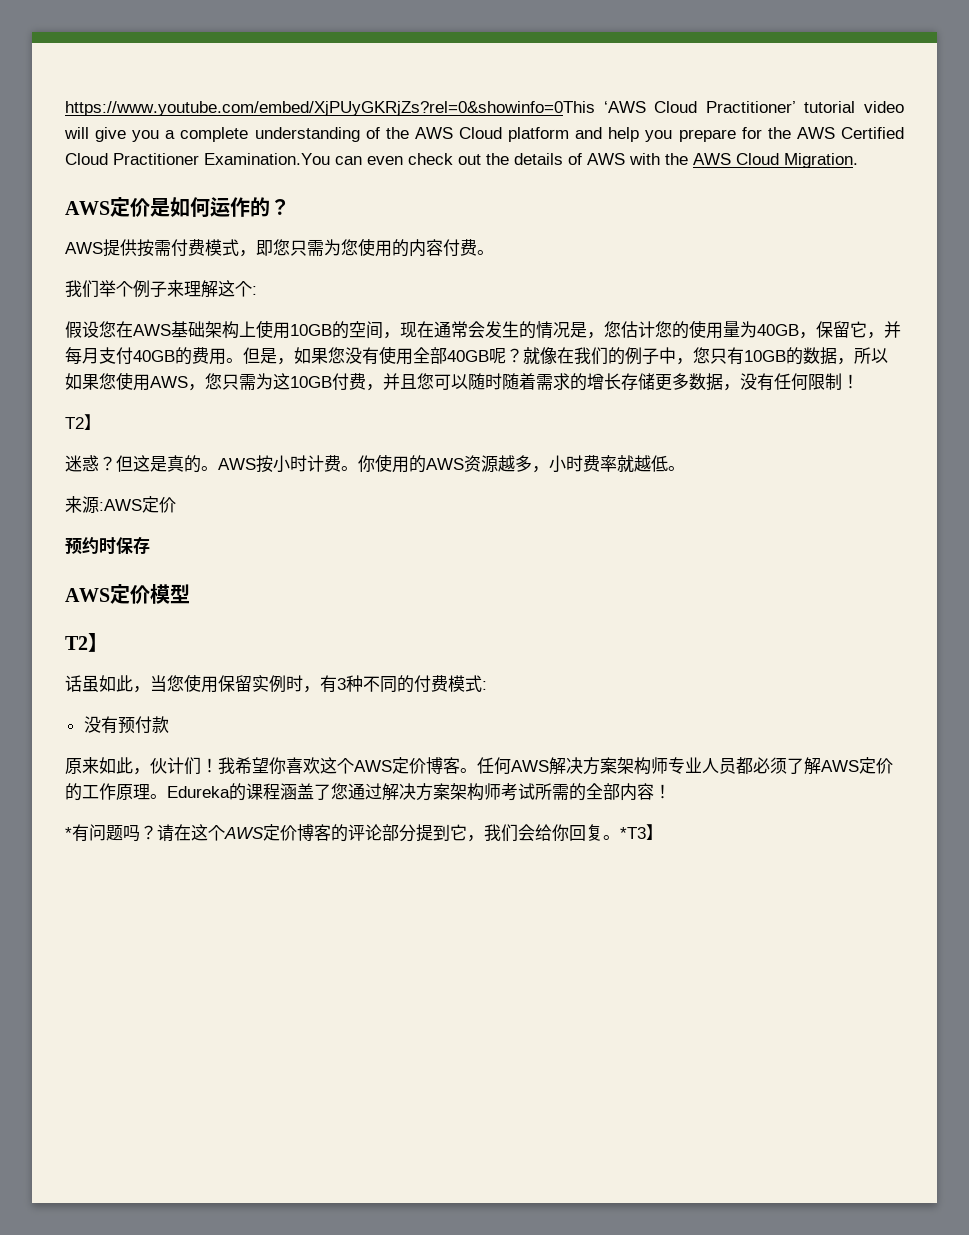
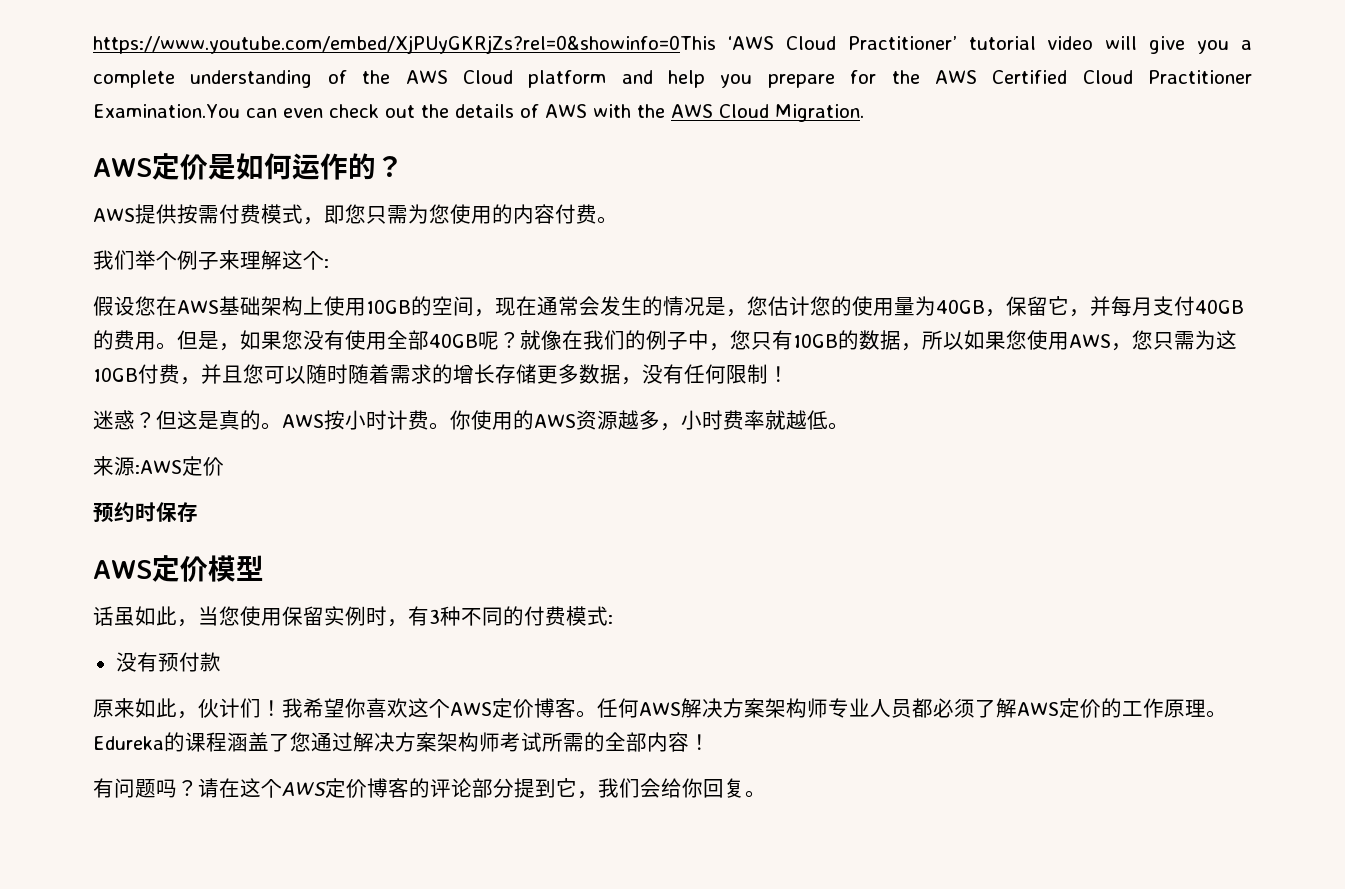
[65,414,101,430] // T2】 -> (789, 374) none
[65,633,108,652] // T2】 -> (264, 568) none
[65,827,72,839] * -> (710, 742) none
[620,824,663,840] *T3】 -> (766, 794) none

